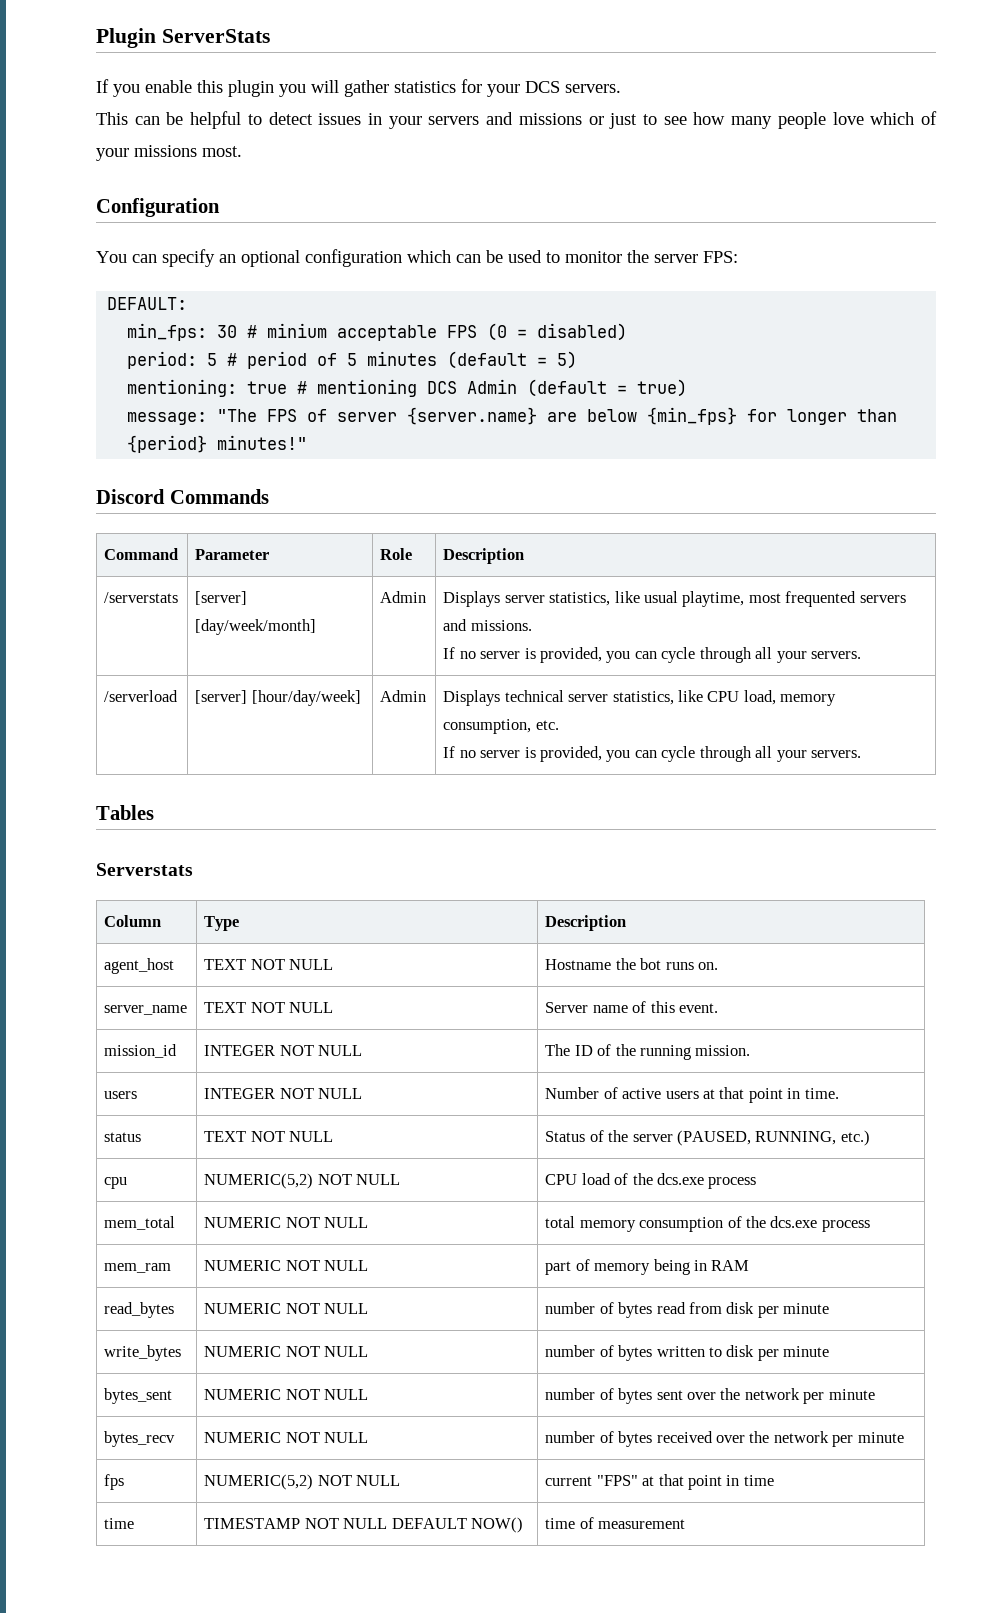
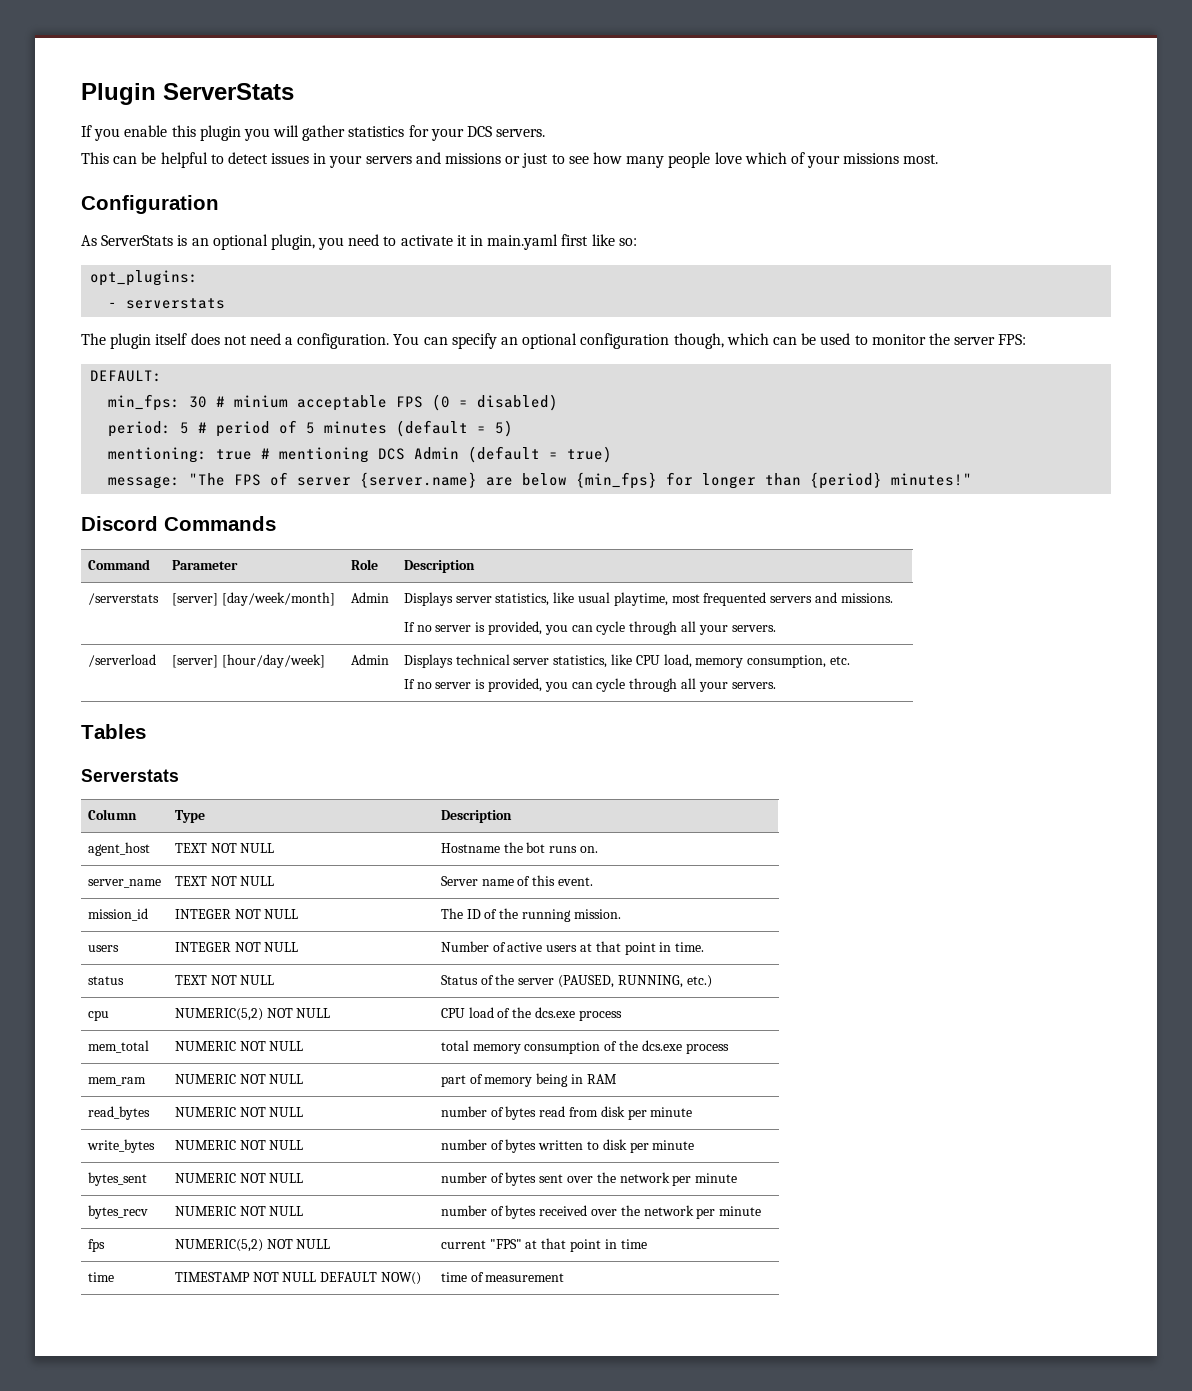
(220, 207) none -> [81,234,637,250] [90,270,199,286] [108,298,226,309] [81,333,390,349] As ServerStats is an optional plugin, you need to activate it in main.yaml first like so: // opt_plugins: // - serverstats // The plugin itself does not need a configuration.
(402, 258) none -> [673,333,724,349] though,

